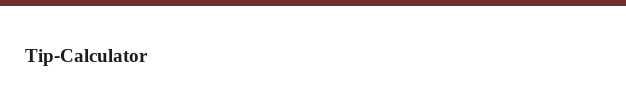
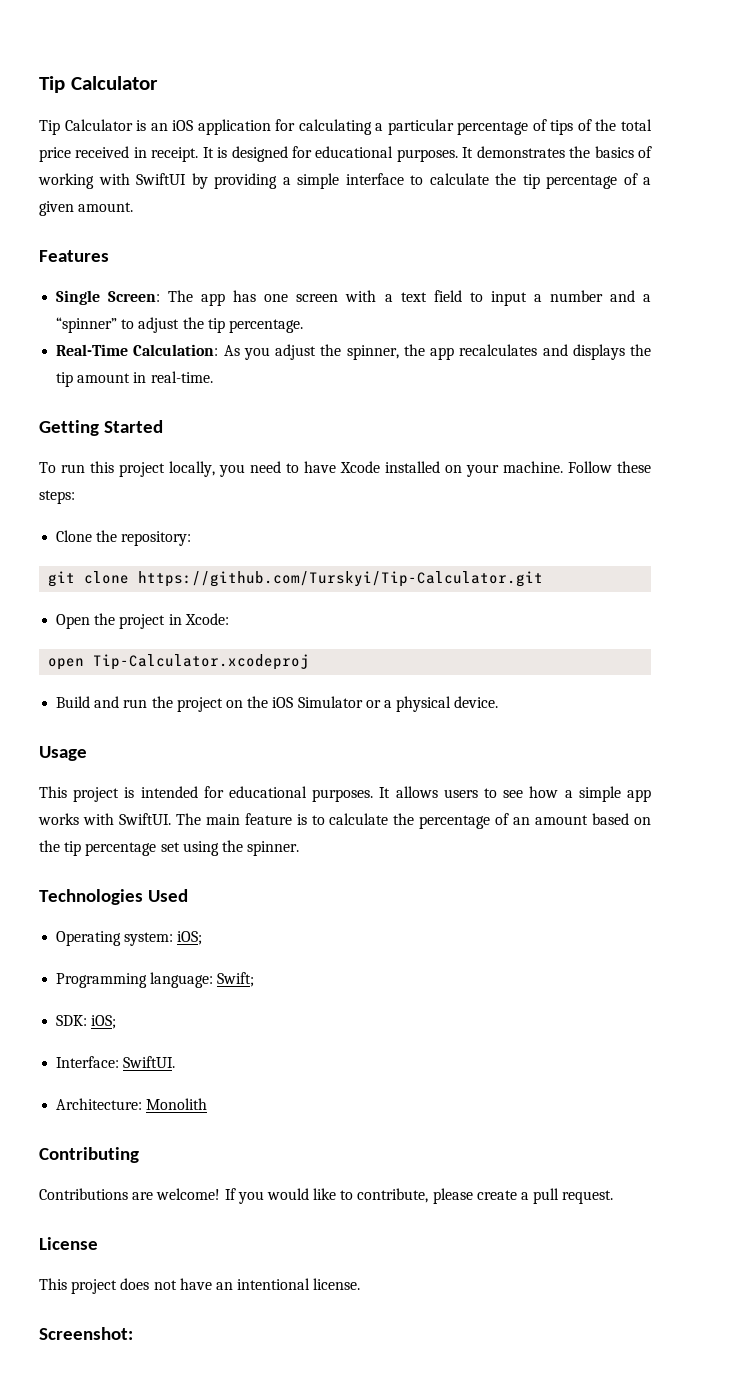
[25,49,148,66] Tip-Calculator -> [39,76,158,93] [39,119,652,135] [39,146,653,162] [38,173,651,189] [39,201,134,216] [39,250,109,262] [56,290,651,306] [56,317,303,333] [56,344,651,360] [56,371,213,387] [39,420,164,436] [39,461,651,477] [39,490,75,504] [56,530,192,546] [48,571,544,587] [56,613,229,629] [48,654,310,670] [56,696,499,712] [39,746,87,761] [39,786,651,802] [38,813,651,829] [39,840,300,856] [39,889,189,905] [56,931,203,946] [56,972,255,988] [56,1015,117,1029] [56,1056,176,1068] [56,1098,208,1110] [39,1147,139,1163] [39,1188,614,1204] [39,1237,98,1250] [39,1278,361,1294] [39,1327,133,1340] Tip Calculator // Tip Calculator is an iOS application for calculating a particular percentage of tips of the total price received in receipt. It is designed for educational purposes. It demonstrates the basics of working with SwiftUI by providing a simple interface to calculate the tip percentage of a given amount. // Features // Single Screen: The app has one screen with a text field to input a number and a “spinner” to adjust the tip percentage. // Real-Time Calculation: As you adjust the spinner, the app recalculates and displays the tip amount in real-time. // Getting Started // To run this project locally, you need to have Xcode installed on your machine. Follow these steps: // Clone the repository: // git clone https://github.com/Turskyi/Tip-Calculator.git // Open the project in Xcode: // open Tip-Calculator.xcodeproj // Build and run the project on the iOS Simulator or a physical device. // Usage // This project is intended for educational purposes. It allows users to see how a simple app works with SwiftUI. The main feature is to calculate the percentage of an amount based on the tip percentage set using the spinner. // Technologies Used // Operating system: iOS; // Programming language: Swift; // SDK: iOS; // Interface: SwiftUI. // Architecture: Monolith // Contributing // Contributions are welcome! If you would like to contribute, please create a pull request. // License // This project does not have an intentional license. // Screenshot:

